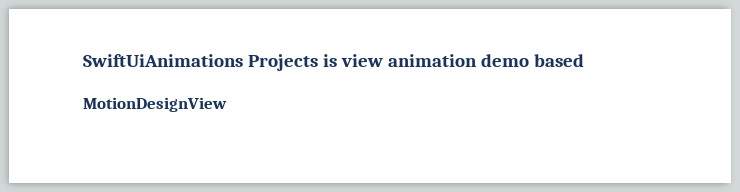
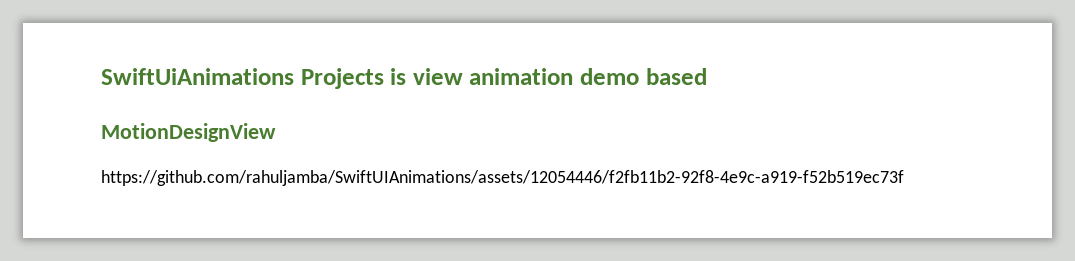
(227, 104) none -> [101,170,904,186] // https://github.com/rahuljamba/SwiftUIAnimations/assets/12054446/f2fb11b2-92f8-4e9c-a919-f52b519ec73f

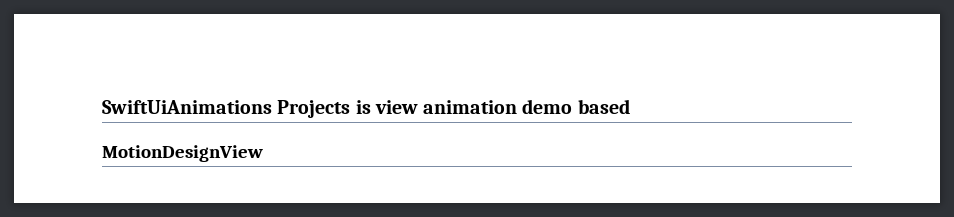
[101,170,904,186] // https://github.com/rahuljamba/SwiftUIAnimations/assets/12054446/f2fb11b2-92f8-4e9c-a919-f52b519ec73f -> (263, 153) none

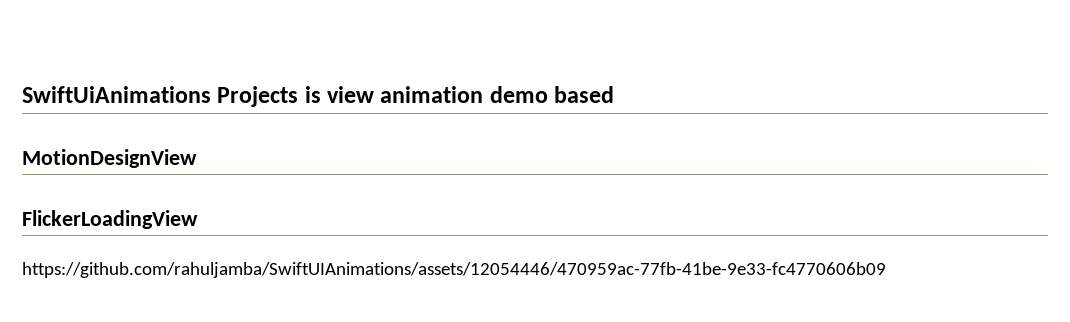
(263, 153) none -> [22,210,198,229] [22,262,886,278] // FlickerLoadingView // https://github.com/rahuljamba/SwiftUIAnimations/assets/12054446/470959ac-77fb-41be-9e33-fc4770606b09

